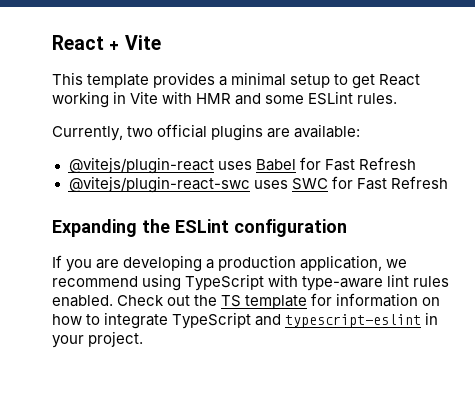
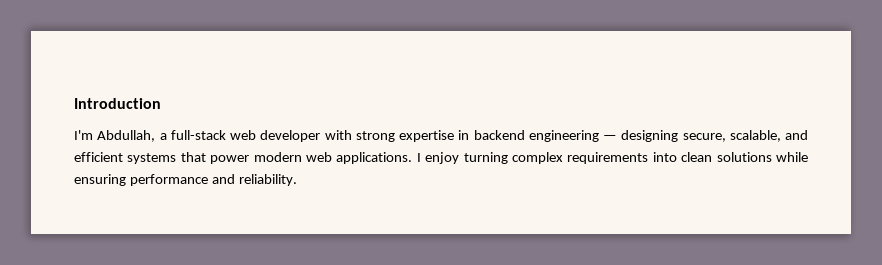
[52,35,161,50] [52,72,421,89] [52,91,398,108] [52,124,361,141] [68,157,416,174] [68,176,448,193] [52,219,347,237] [52,255,408,272] [52,274,450,291] [52,293,441,309] [52,312,439,329] [52,331,144,348] React + Vite // This template provides a minimal setup to get React working in Vite with HMR and some ESLint rules. // Currently, two official plugins are available: // @vitejs/plugin-react uses Babel for Fast Refresh // @vitejs/plugin-react-swc uses SWC for Fast Refresh // Expanding the ESLint configuration // If you are developing a production application, we recommend using TypeScript with type-aware lint rules enabled. Check out the TS template for information on how to integrate TypeScript and typescript-eslint in your project. -> [74,98,161,109] [74,130,808,142] [74,152,808,164] [74,174,297,186] Introduction // I'm Abdullah, a full-stack web developer with strong expertise in backend engineering — designing secure, scalable, and efficient systems that power modern web applications. I enjoy turning complex requirements into clean solutions while ensuring performance and reliability.

